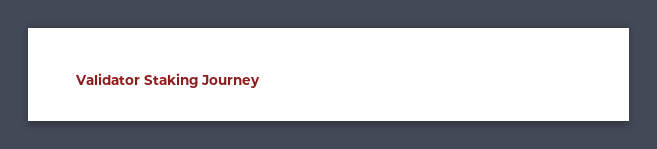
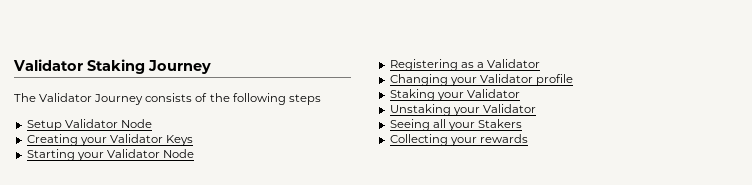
(260, 81) none -> [14,93,321,105] [26,119,152,131] [26,134,193,146] [26,149,194,161] [389,59,540,71] [389,74,573,86] [389,89,520,101] [389,104,536,116] [389,119,522,131] [389,134,528,146] // The Validator Journey consists of the following steps // Setup Validator Node // Creating your Validator Keys // Starting your Validator Node // Registering as a Validator // Changing your Validator profile // Staking your Validator // Unstaking your Validator // Seeing all your Stakers // Collecting your rewards

